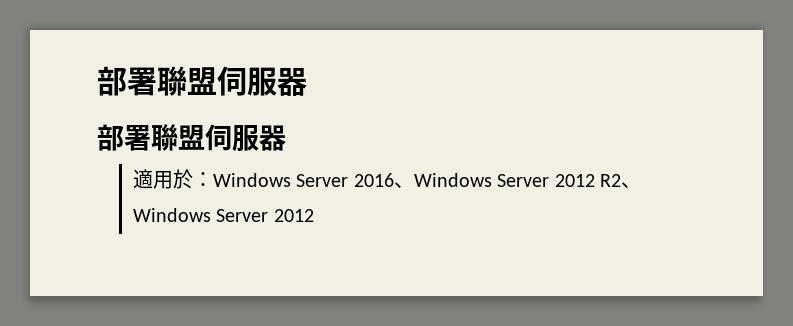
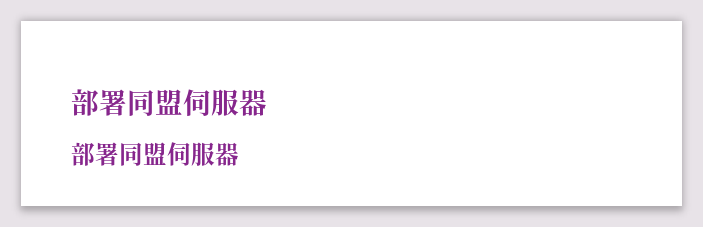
[97,66,187,96] 部署聯 -> [71,89,155,116] 部署同
[151,124,286,152] [132,169,641,189] [132,208,314,222] 聯盟伺服器 // 適用於：Windows Server 2016、Windows Server 2012 R2、Windows Server 2012 -> [119,142,239,166] 同盟伺服器

